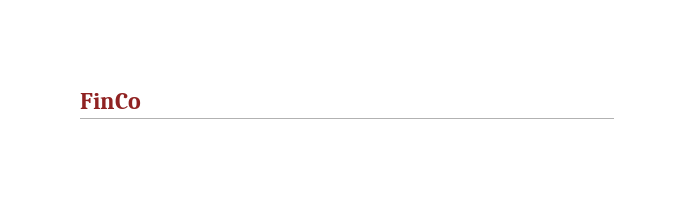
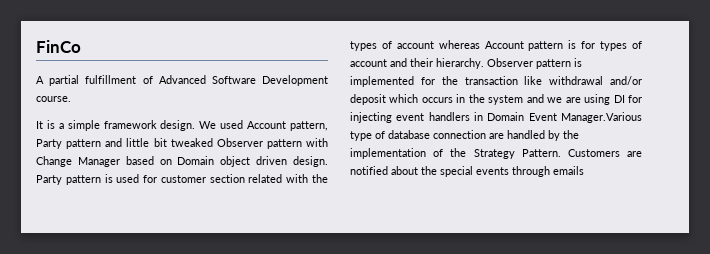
(141, 101) none -> [36,75,328,86] [36,96,71,102] [36,120,328,131] [36,138,328,149] [36,156,328,167] [36,174,328,185] [350,40,642,51] [350,58,582,69] [350,76,642,87] [350,94,642,105] [350,112,642,123] [350,130,579,141] [350,148,642,159] [350,166,584,177] // A partial fulfillment of Advanced Software Development course. // It is a simple framework design. We used Account pattern, Party pattern and little bit tweaked Observer pattern with Change Manager based on Domain object driven design. Party pattern is used for customer section related with the types of account whereas Account pattern is for types of account and their hierarchy. Observer pattern is implemented for the transaction like withdrawal and/or deposit which occurs in the system and we are using DI for injecting event handlers in Domain Event Manager.Various type of database connection are handled by the implementation of the Strategy Pattern. Customers are notified about the special events through emails

